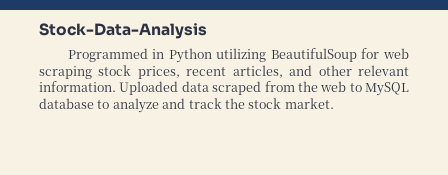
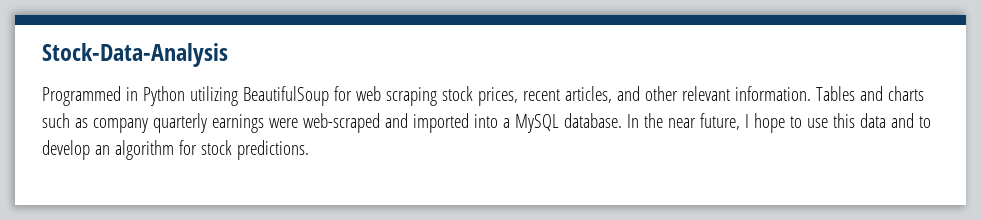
[119,81,409,96] [39,98,334,113] Uploaded data scraped from the web to MySQL database to analyze and track the stock market. -> [815,86,924,101] [42,113,931,133] [42,140,309,160] Tables and charts such as company quarterly earnings were web-scraped and imported into a MySQL database. In the near future, I hope to use this data and to develop an algorithm for stock predictions.

